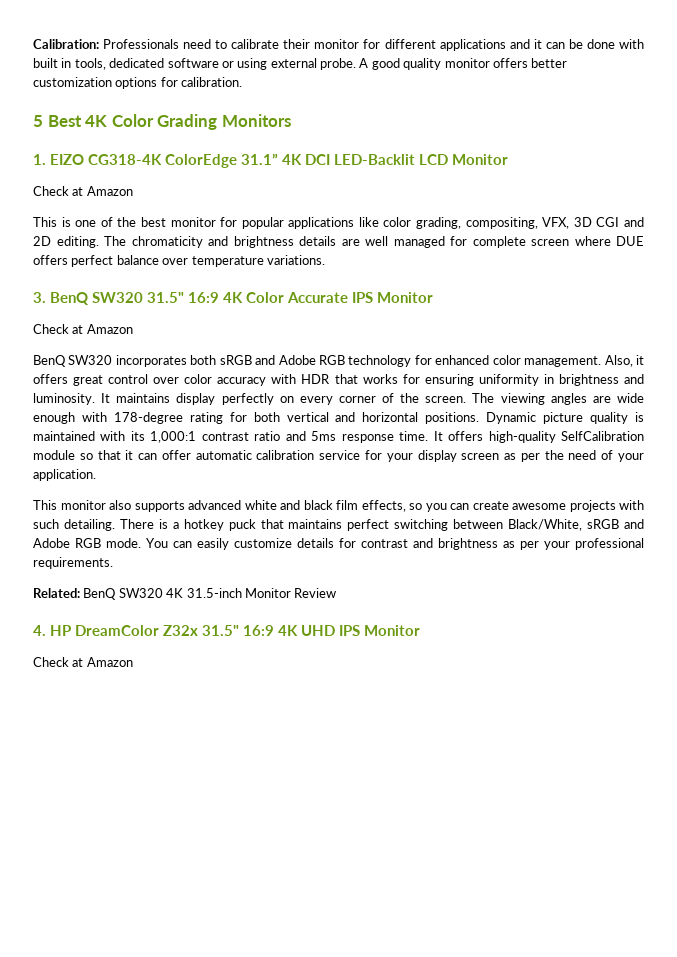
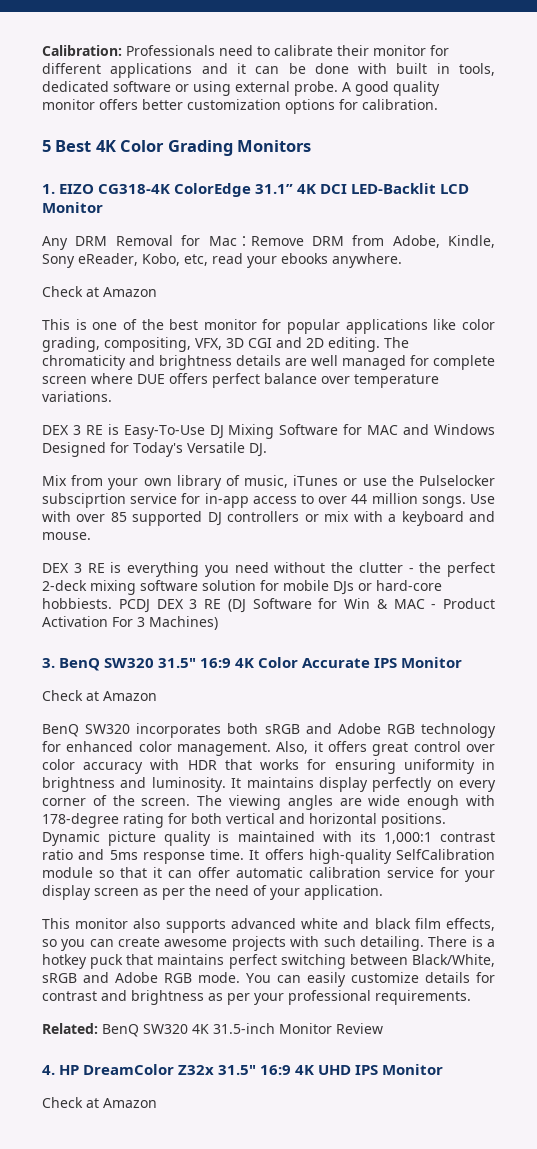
(508, 159) none -> [42,235,495,250] [42,253,402,268] // Any DRM Removal for Mac：Remove DRM from Adobe, Kindle, Sony eReader, Kobo, etc, read your ebooks anywhere.
(325, 260) none -> [42,424,496,439] [42,442,267,457] [42,475,496,490] [42,493,495,508] [42,511,495,526] [42,532,91,540] [42,562,495,577] [42,580,442,595] [42,598,495,613] [42,616,218,630] // DEX 3 RE is Easy-To-Use DJ Mixing Software for MAC and Windows Designed for Today's Versatile DJ. // Mix from your own library of music, iTunes or use the Pulselocker subsciprtion service for in-app access to over 44 million songs. Use with over 85 supported DJ controllers or mix with a keyboard and mouse. // DEX 3 RE is everything you need without the clutter - the perfect 2-deck mixing software solution for mobile DJs or hard-core hobbiests. PCDJ DEX 3 RE (DJ Software for Win & MAC - Product Activation For 3 Machines)

